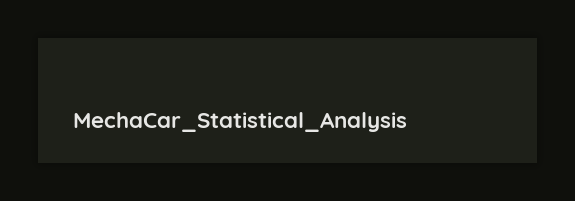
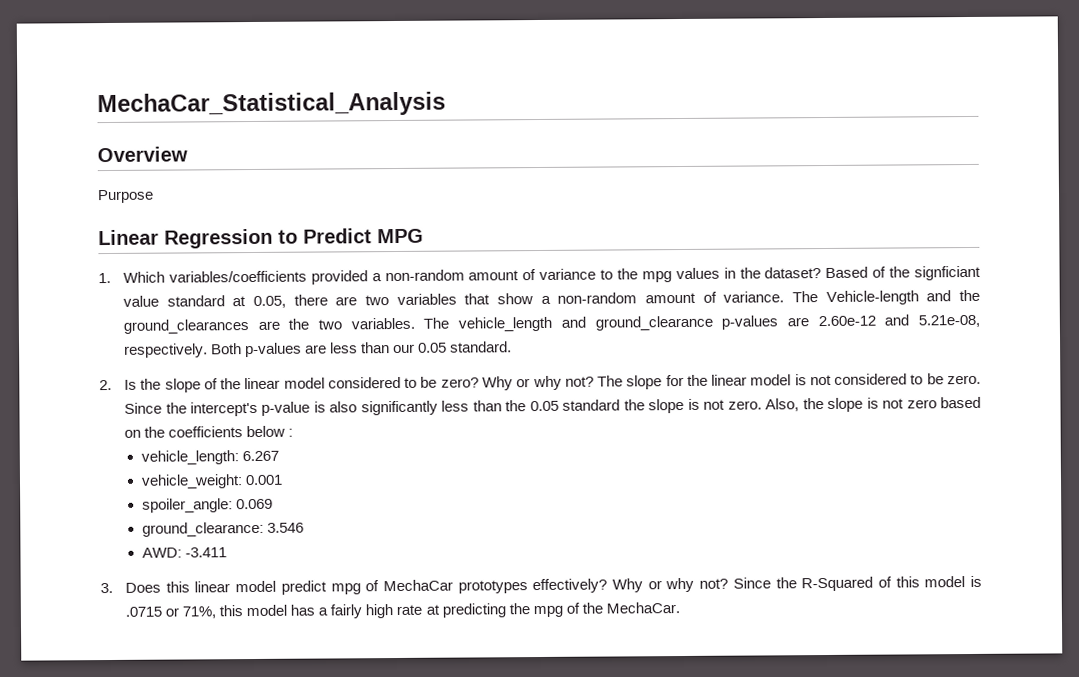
(407, 122) none -> [97,146,188,163] [97,189,154,204] [98,228,424,249] [98,265,982,285] [123,289,980,308] [123,314,980,334] [124,341,513,358] [99,373,982,393] [124,396,982,417] [124,425,294,438] [140,450,279,465] [140,474,283,489] [141,498,273,513] [141,521,304,537] [141,547,227,558] [100,575,983,595] [125,602,680,619] // Overview // Purpose // Linear Regression to Predict MPG // 1. Which variables/coefficients provided a non-random amount of variance to the mpg values in the dataset? Based of the signficiant value standard at 0.05, there are two variables that show a non-random amount of variance. The Vehicle-length and the ground_clearances are the two variables. The vehicle_length and ground_clearance p-values are 2.60e-12 and 5.21e-08, respectively. Both p-values are less than our 0.05 standard. // 2. Is the slope of the linear model considered to be zero? Why or why not? The slope for the linear model is not considered to be zero. Since the intercept's p-value is also significantly less than the 0.05 standard the slope is not zero. Also, the slope is not zero based on the coefficients below : // vehicle_length: 6.267 // vehicle_weight: 0.001 // spoiler_angle: 0.069 // ground_clearance: 3.546 // AWD: -3.411 // 3. Does this linear model predict mpg of MechaCar prototypes effectively? Why or why not? Since the R-Squared of this model is .0715 or 71%, this model has a fairly high rate at predicting the mpg of the MechaCar.

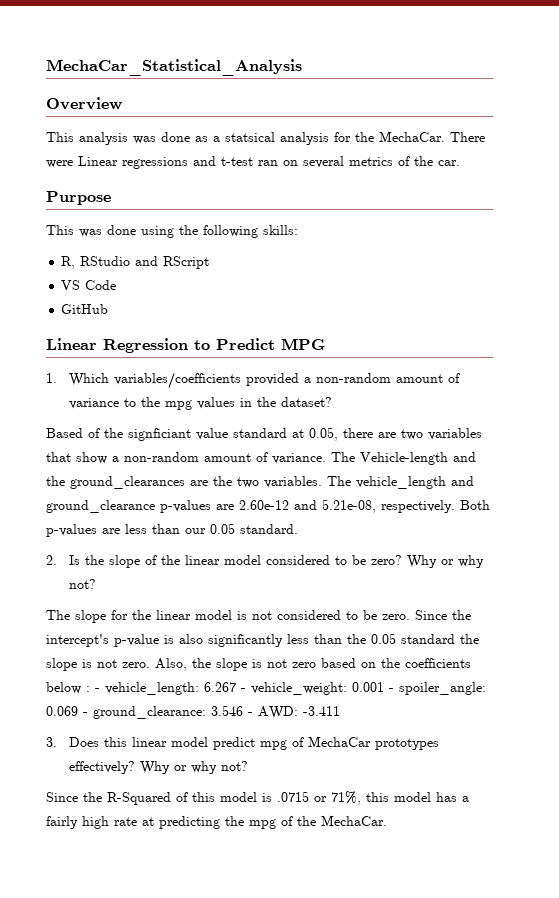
[97,189,154,204] Purpose -> [46,131,485,145] [46,156,460,169] [46,191,111,205] [46,225,298,238] [61,256,210,269] [61,280,117,290] [61,304,109,314] This analysis was done as a statsical analysis for the MechaCar. There were Linear regressions and t-test ran on several metrics of the car. // Purpose // This was done using the following skills: // R, RStudio and RScript // VS Code // GitHub
(822, 273) none -> (332, 402) //
(594, 381) none -> (96, 584) //
(294, 432) // -> [95,688,100,692] -
(279, 456) // -> [241,688,246,692] -
(283, 480) // -> [389,688,394,692] -
(273, 504) // -> [83,712,88,716] -
(304, 527) // -> [248,712,253,716] -
(729, 583) none -> (248, 766) //

